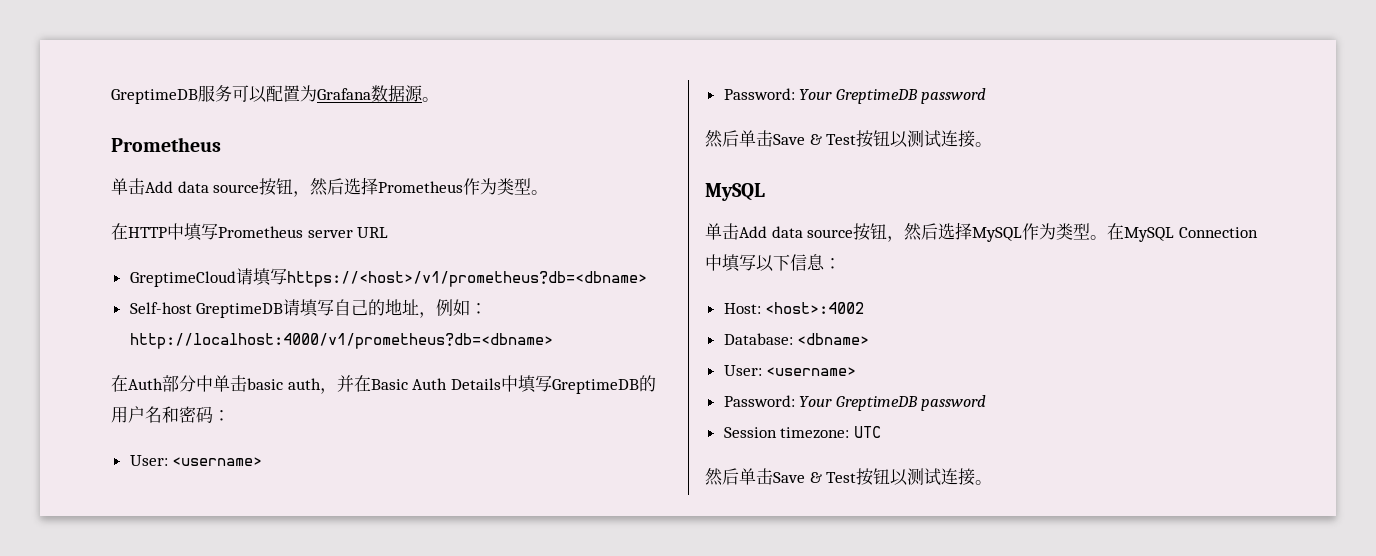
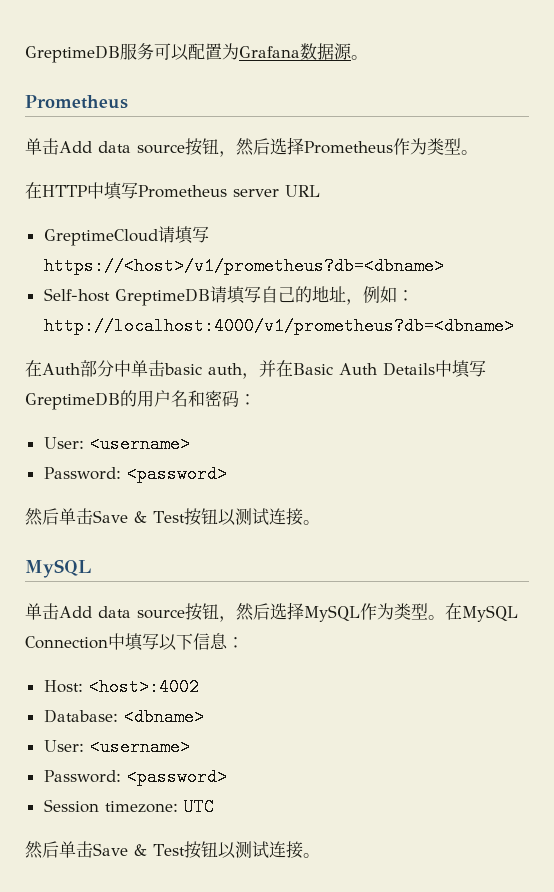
[799,88,987,104] Your GreptimeDB password -> [126,465,227,483] <password>
[799,395,987,411] Your GreptimeDB password -> [126,768,227,786] <password>

